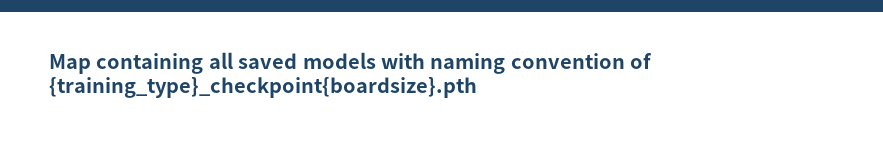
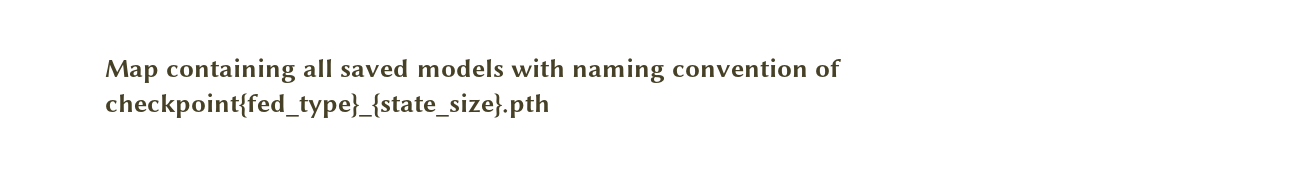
[49,77,477,98] {training_type}_checkpoint{boardsize}.pth -> [105,93,550,118] checkpoint{fed_type}_{state_size}.pth

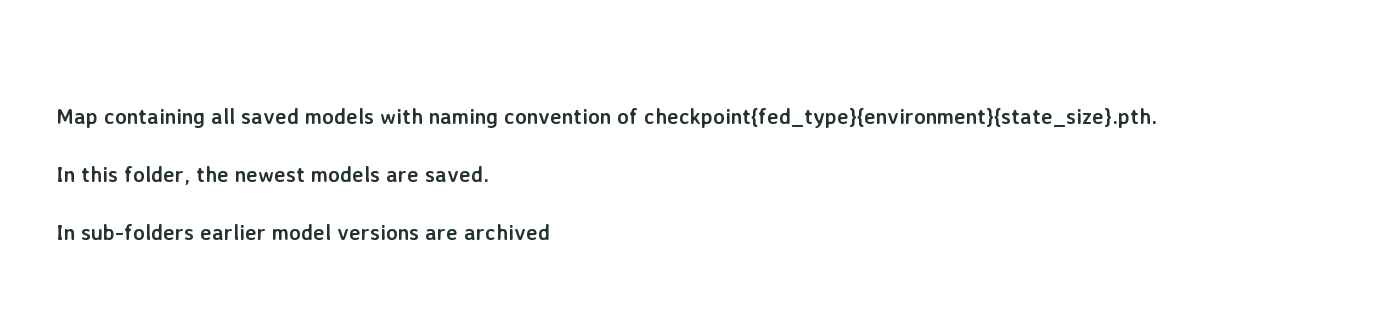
[105,93,550,118] checkpoint{fed_type}_{state_size}.pth -> [644,108,1157,128] [56,166,489,185] [56,224,550,240] checkpoint{fed_type}{environment}{state_size}.pth. // In this folder, the newest models are saved. // In sub-folders earlier model versions are archived

